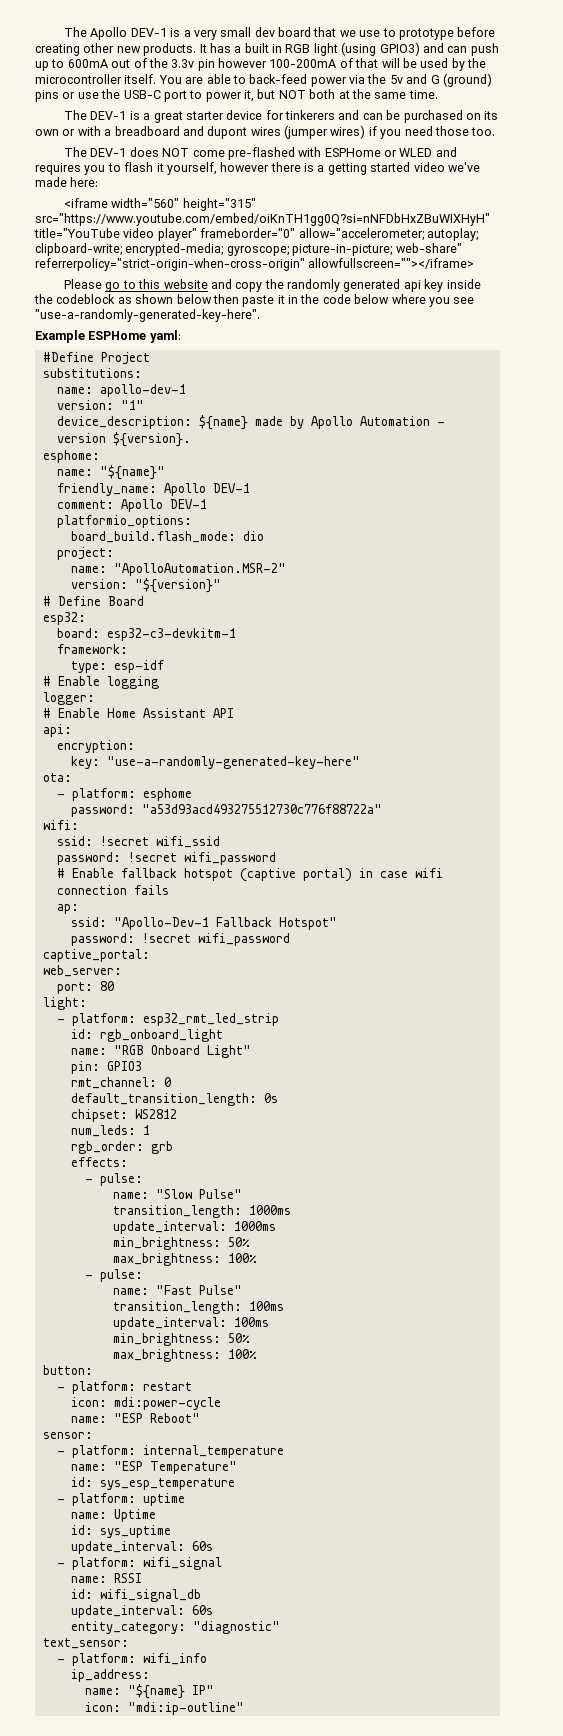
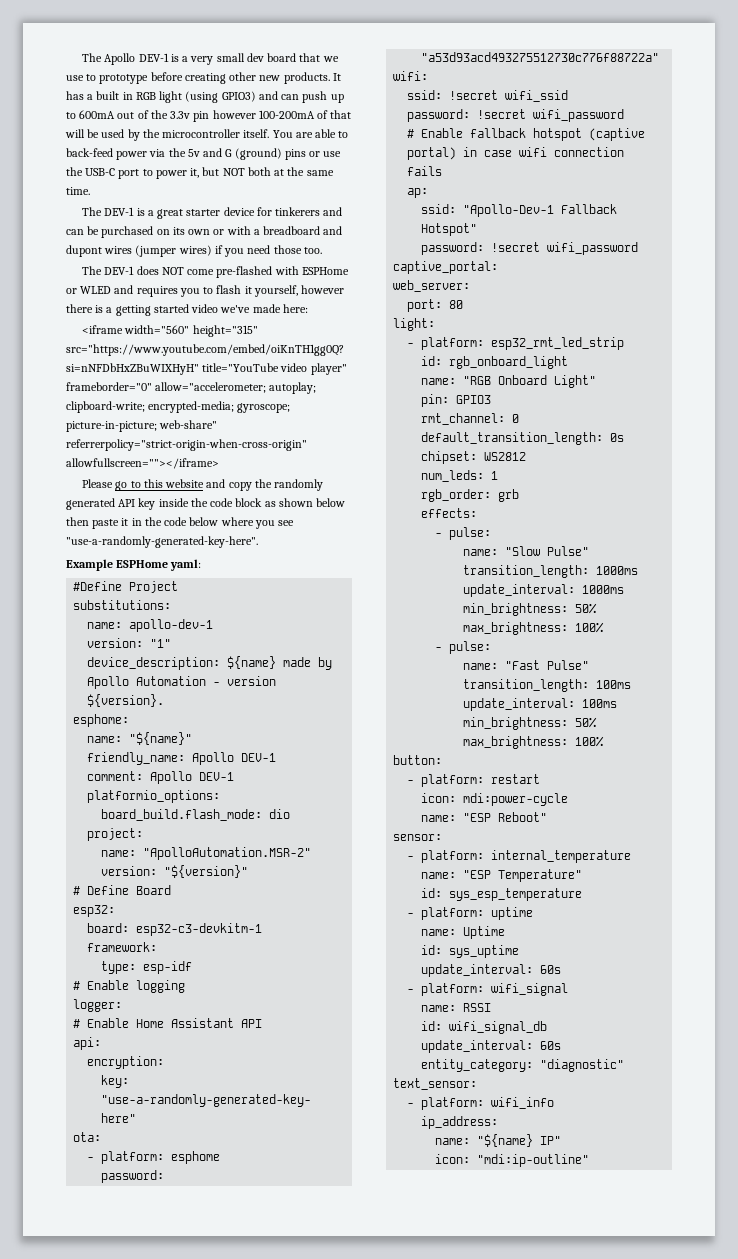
[403,280,421,292] api -> [118,499,136,507] API
[56,294,116,304] codeblock -> [210,498,263,507] code block

